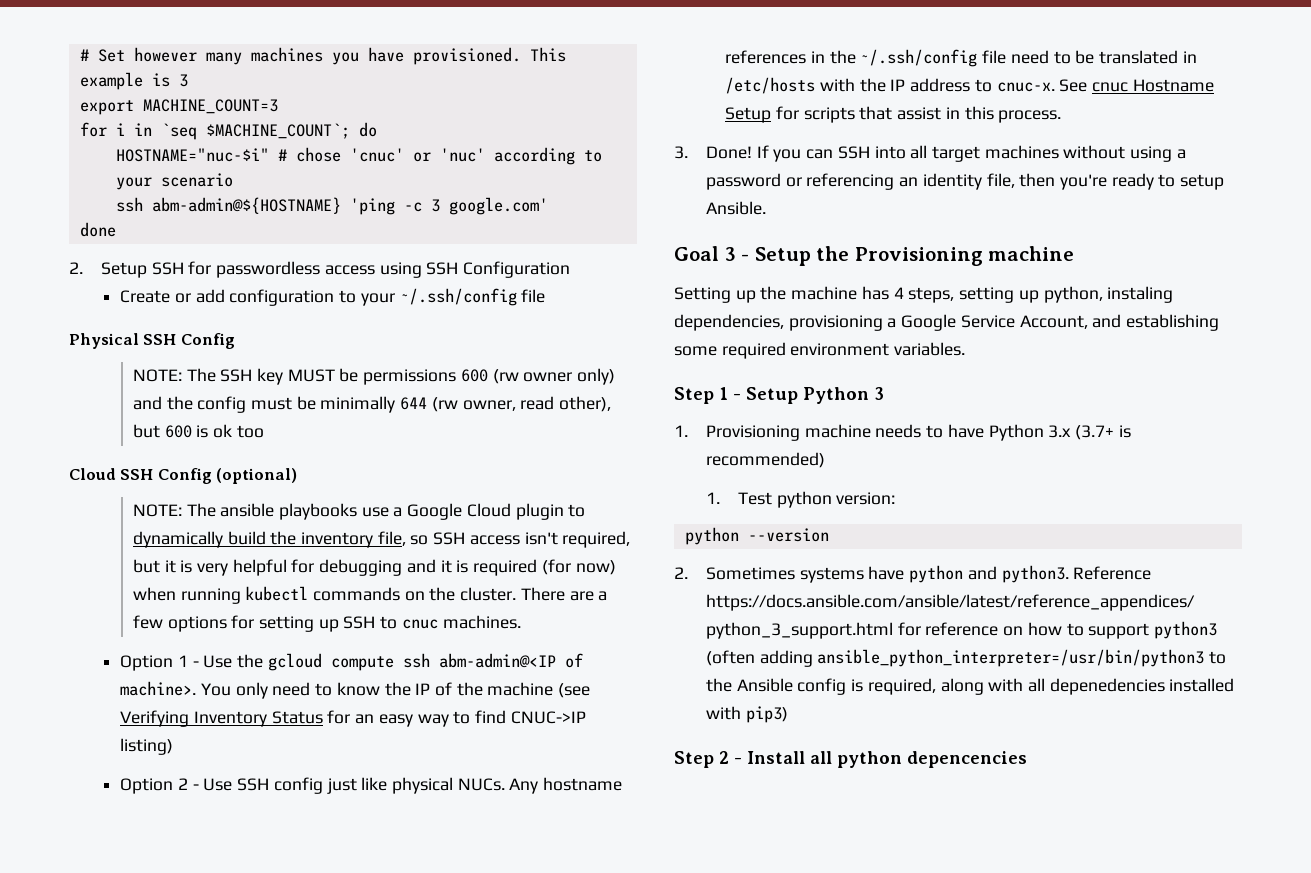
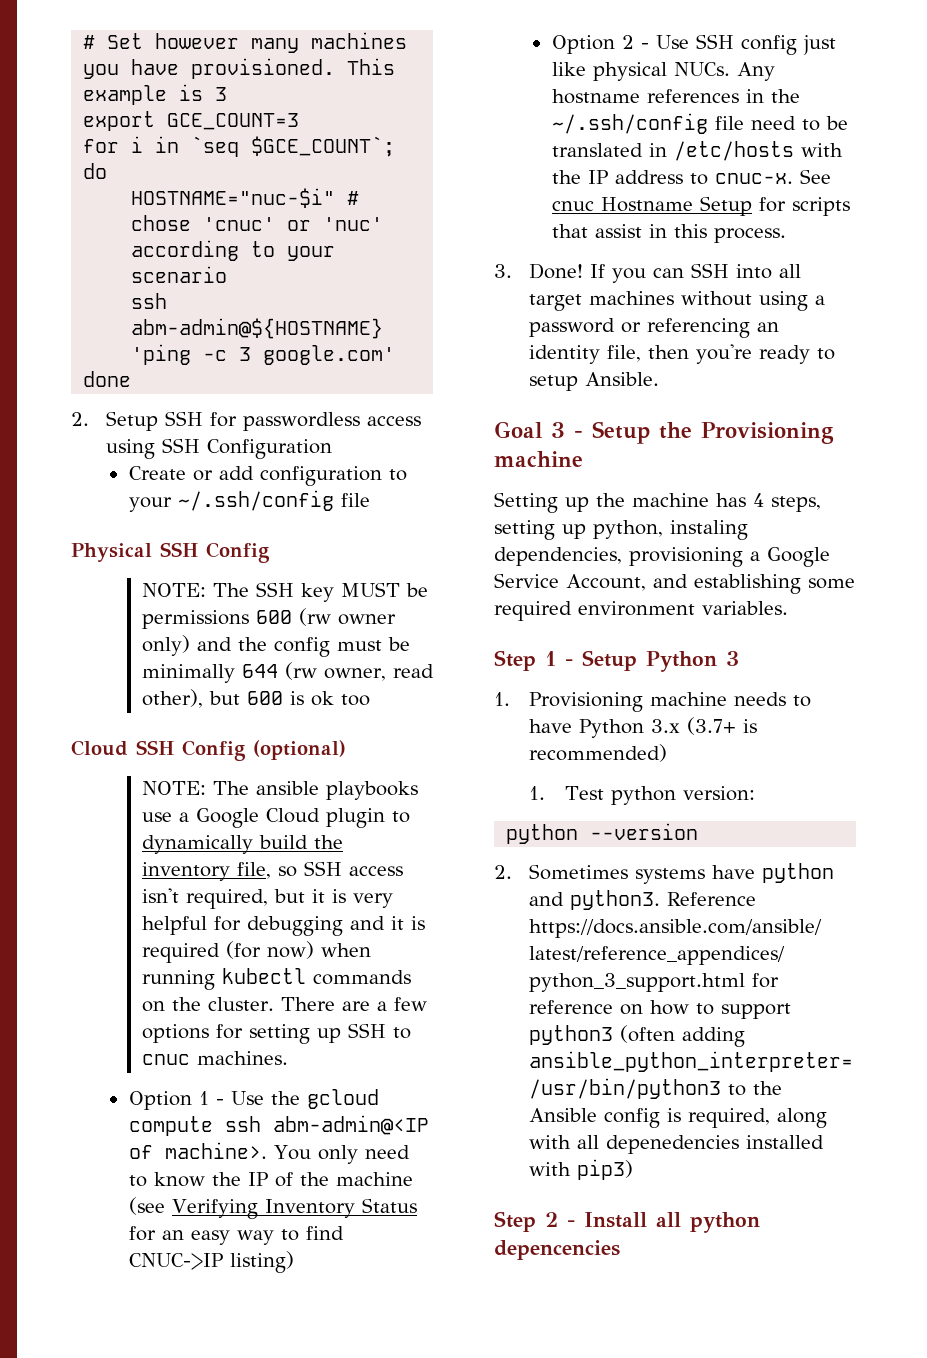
[142,99,278,114] MACHINE_COUNT=3 -> [167,113,300,130] GCE_COUNT=3
[205,123,350,139] $MACHINE_COUNT`; -> [251,136,396,157] $GCE_COUNT`;

